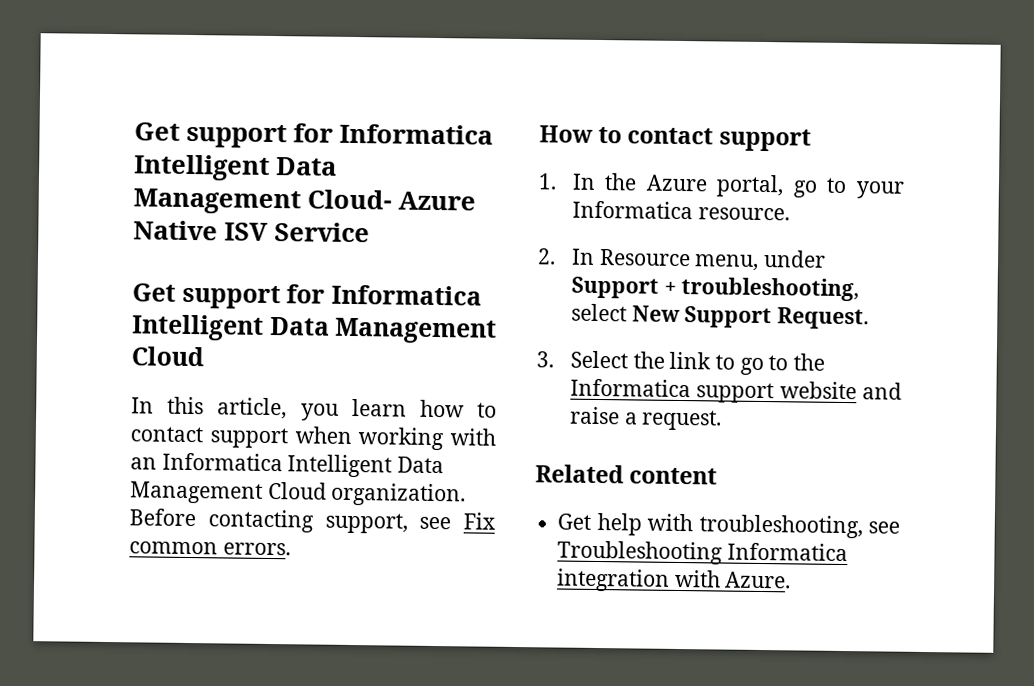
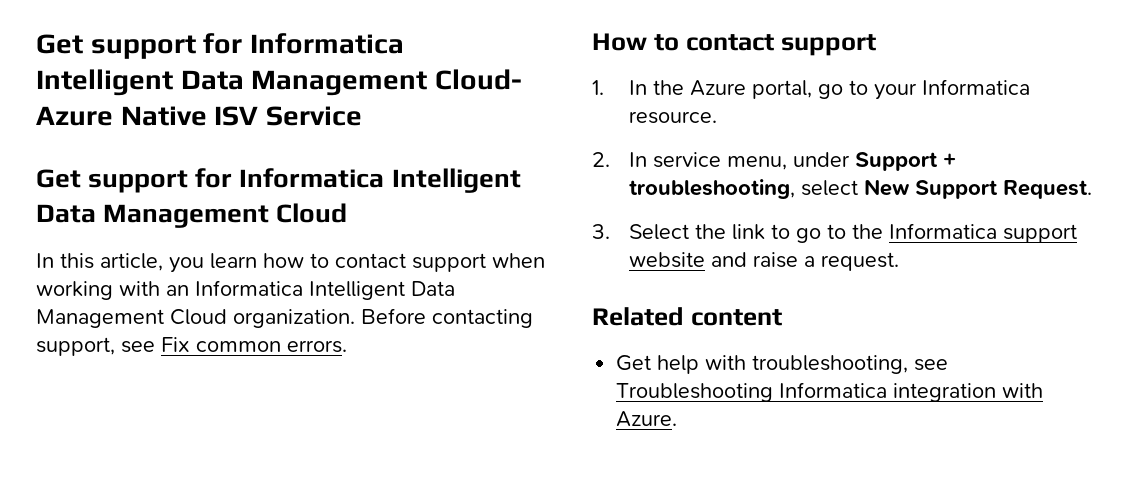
[598,248,691,267] Resource -> [652,152,721,168] service

